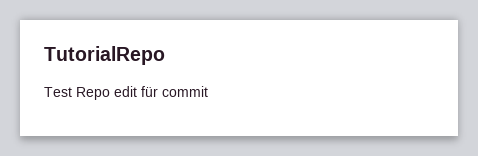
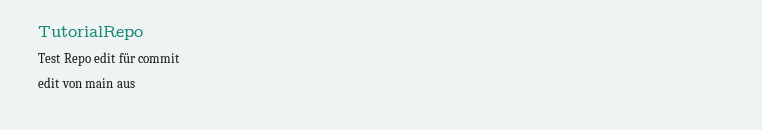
(208, 91) none -> [38,77,135,88] // edit von main aus

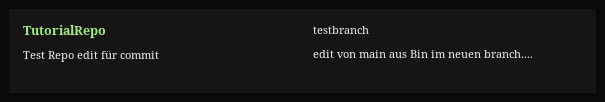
(181, 58) none -> [313,26,369,34] // testbranch
(135, 84) none -> [410,50,533,58] Bin im neuen branch....

